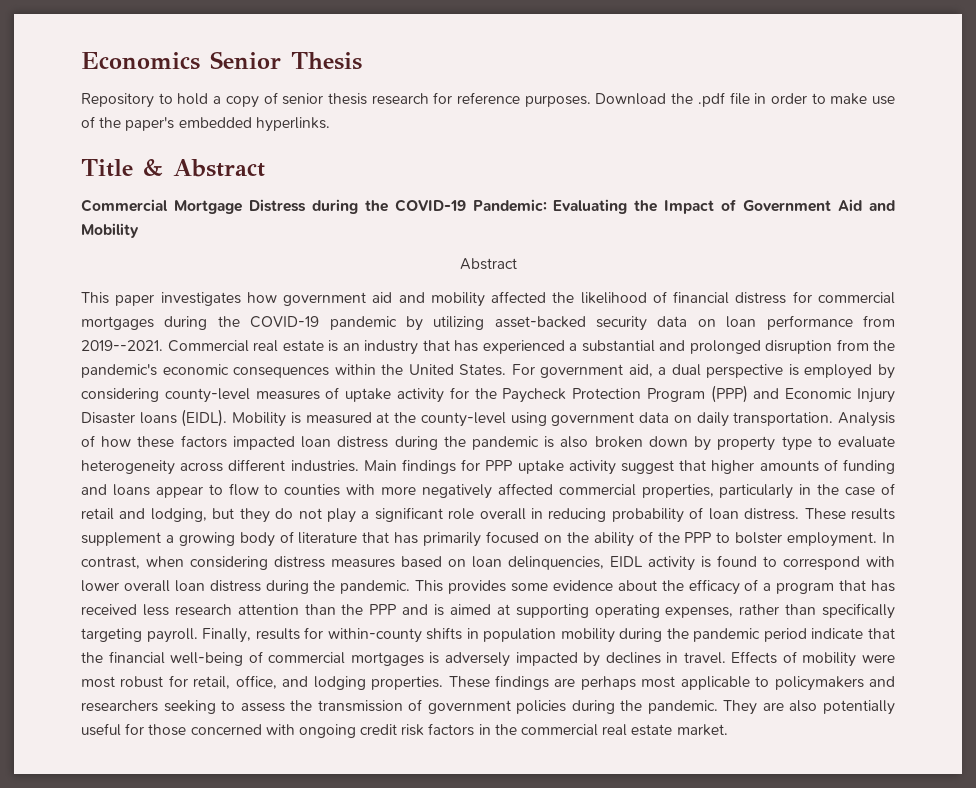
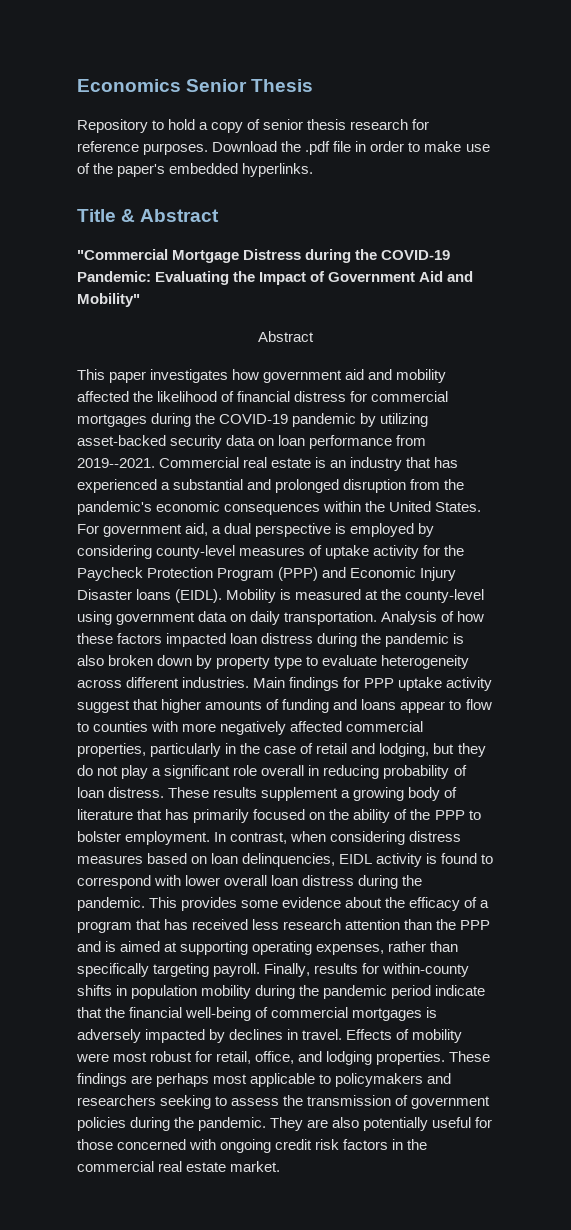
[81,199,168,212] Commercial -> [77,249,168,260] "Commercial
[81,223,139,238] Mobility -> [77,293,140,307] Mobility"

